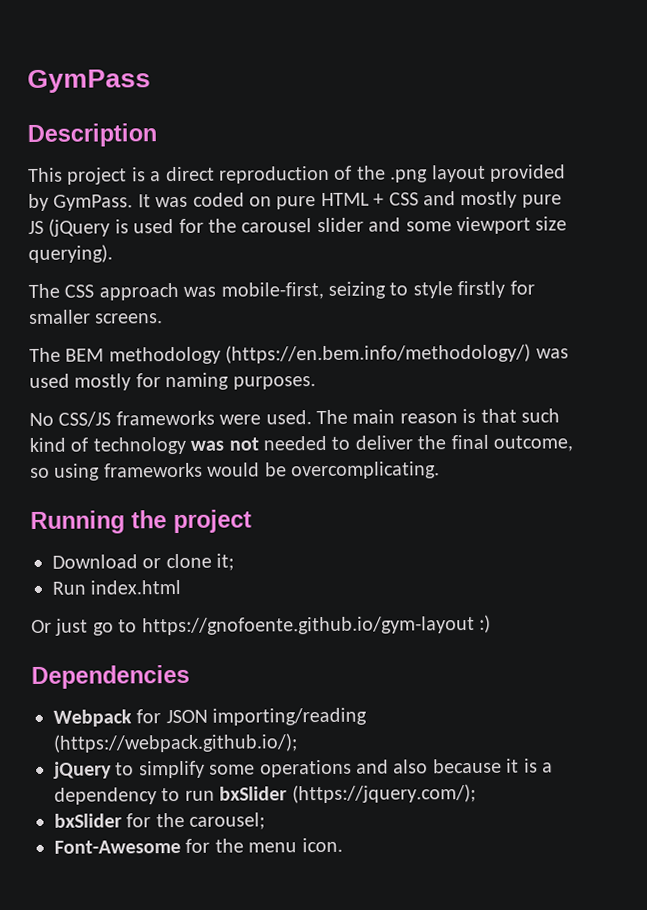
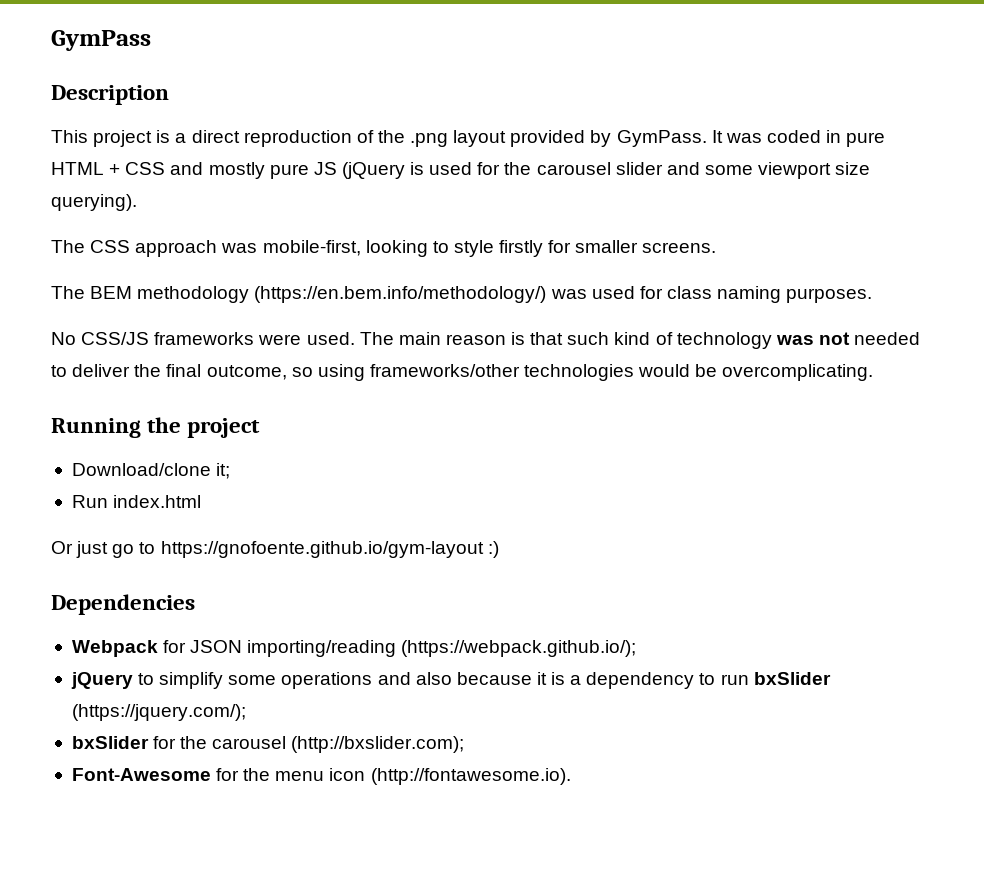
[249,196,272,207] on -> [826,130,842,143] in
[328,281,386,299] seizing -> [365,240,428,257] looking
[74,373,161,391] mostly for -> [639,286,712,299] for class
[103,462,203,478] frameworks -> [369,364,635,381] frameworks/other technologies
[52,553,212,569] Download or clone -> [71,463,211,476] Download/clone
[189,812,266,830] carousel; -> [212,736,465,753] carousel (http://bxslider.com);
[301,837,343,853] icon. -> [329,768,571,785] icon (http://fontawesome.io).

